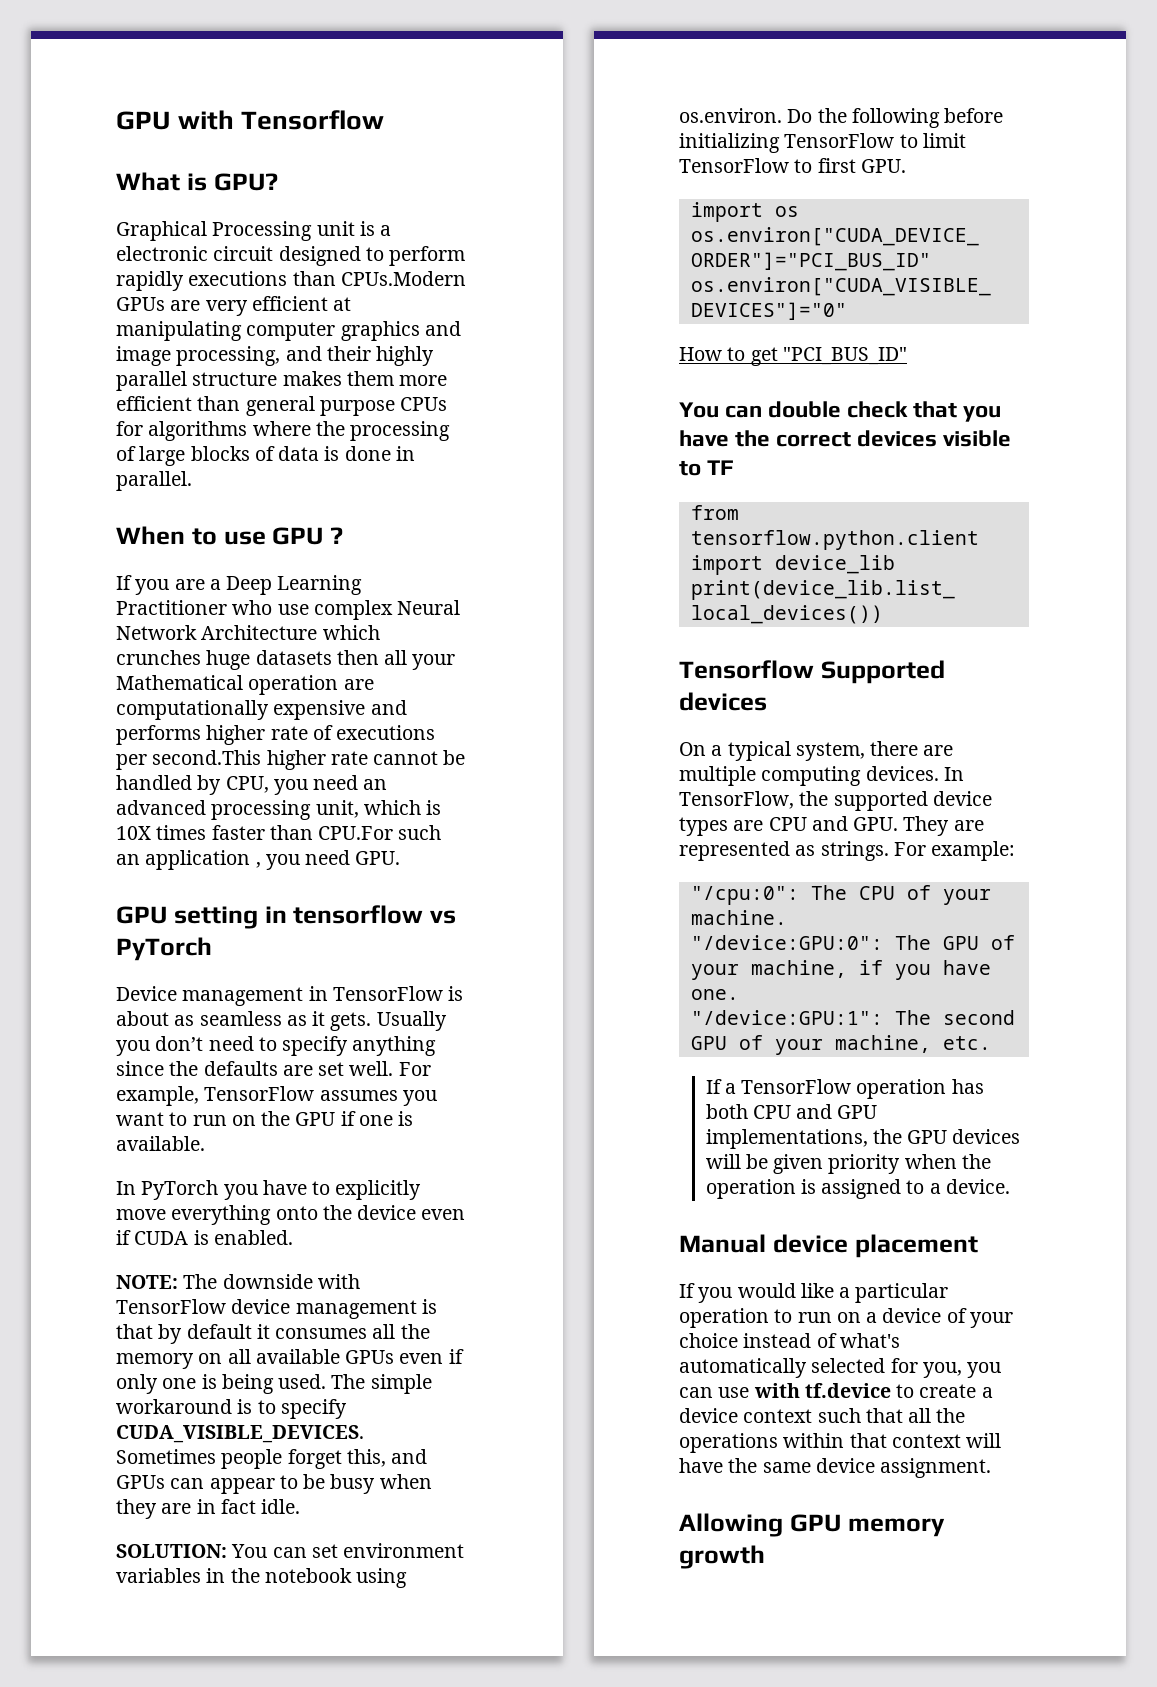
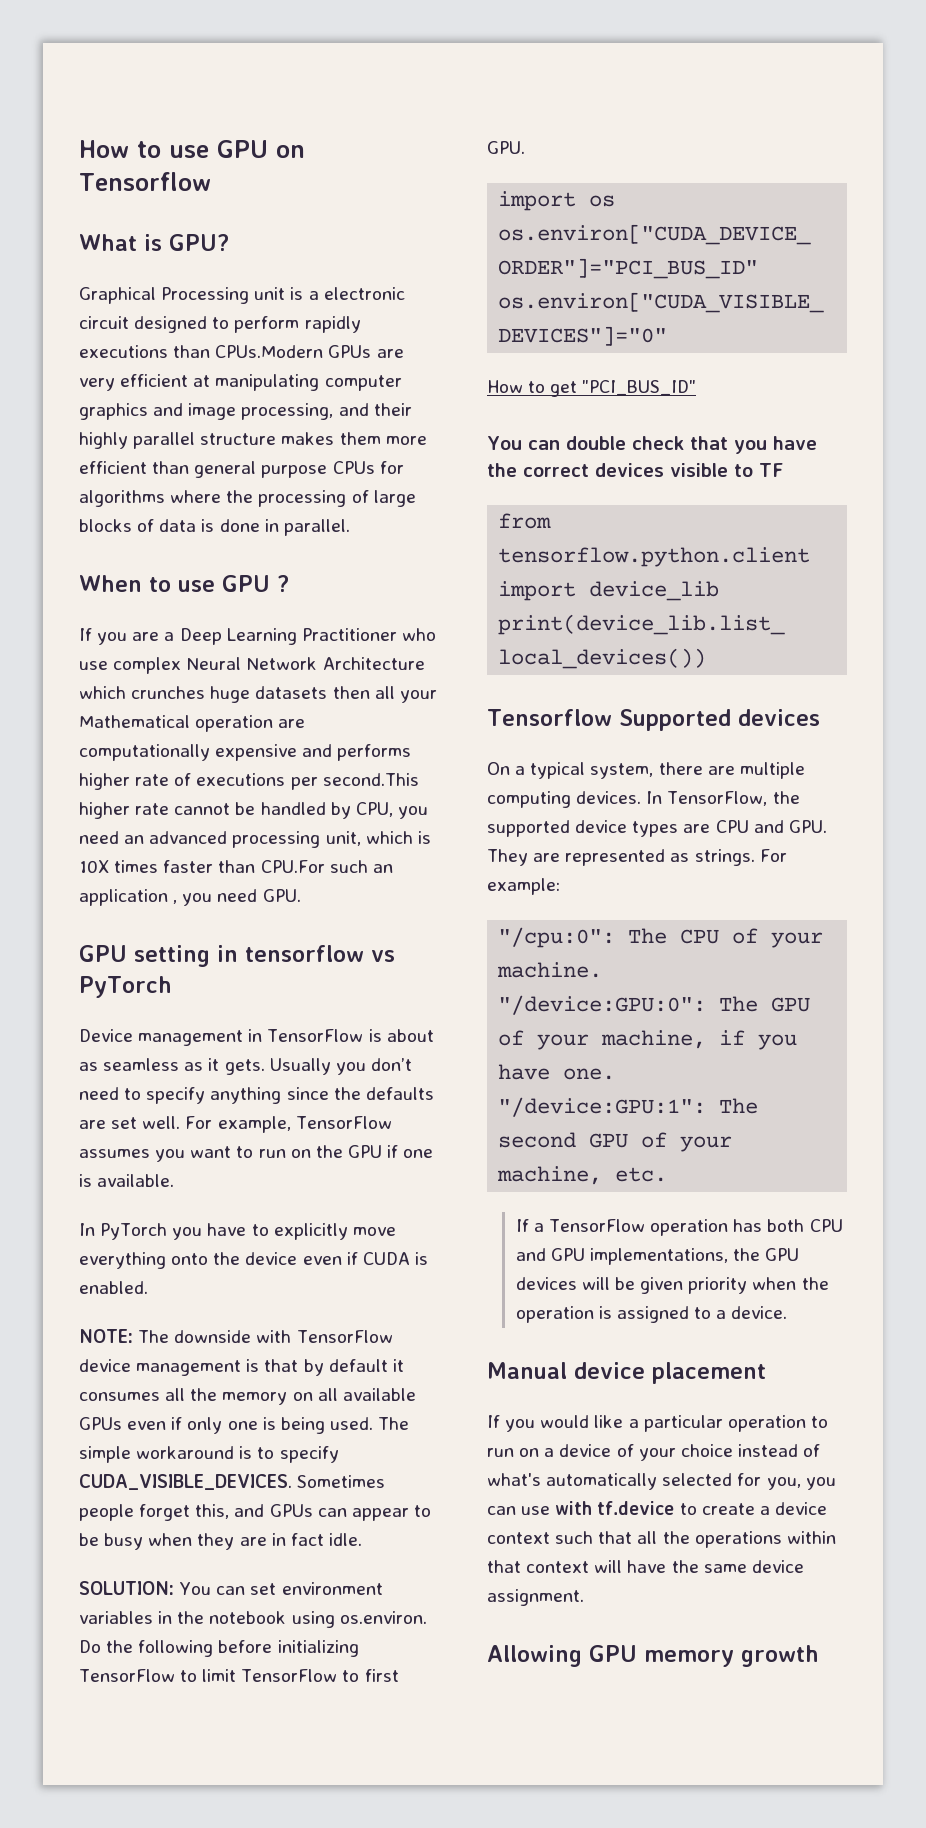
[116,110,235,130] GPU with -> [79,140,305,158] How to use GPU on

